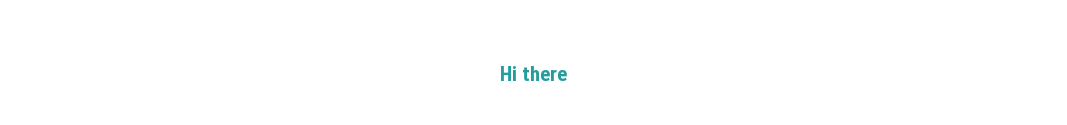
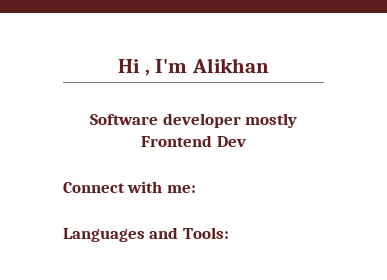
[522,66,568,81] there -> [144,58,270,76] [90,113,297,128] [141,135,246,147] [63,181,196,193] [63,227,229,242] , I'm Alikhan // Software developer mostly Frontend Dev // Connect with me: // Languages and Tools:

